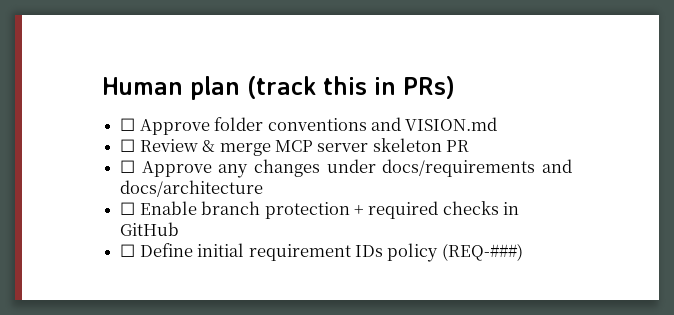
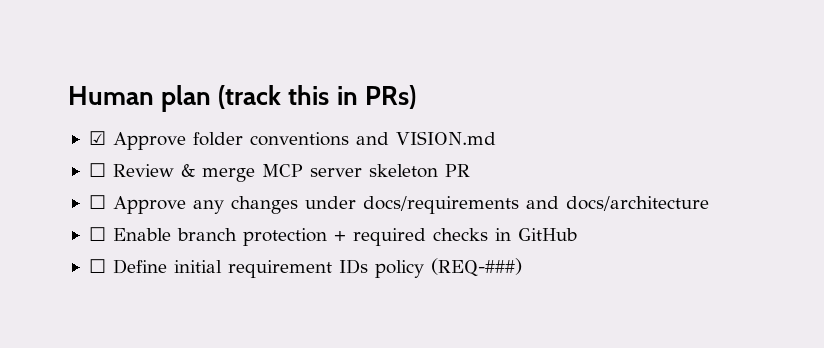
[120,118,136,131] ☐ -> [88,131,106,145] ☑

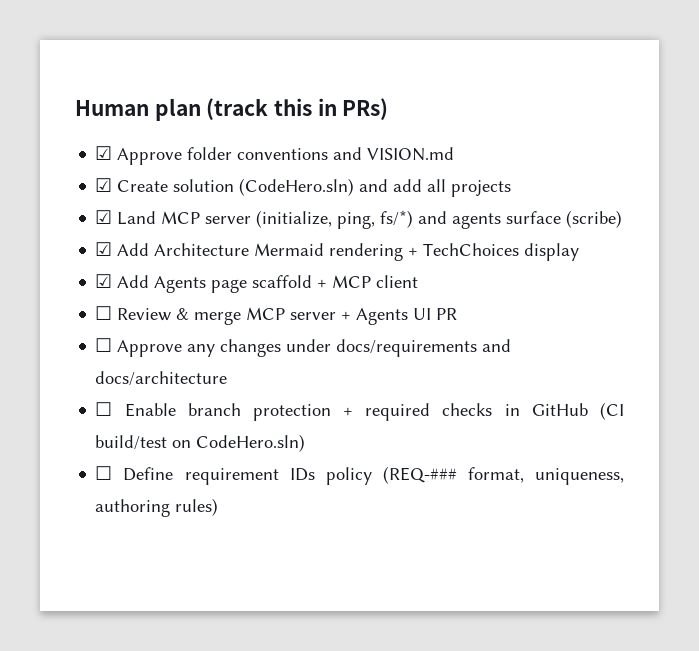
(496, 138) none -> [95,178,512,197] [95,210,623,229] [95,242,580,261] [95,274,419,293] // ☑ Create solution (CodeHero.sln) and add all projects // ☑ Land MCP server (initialize, ping, fs/*) and agents surface (scribe) // ☑ Add Architecture Mermaid rendering + TechChoices display // ☑ Add Agents page scaffold + MCP client
[368,164,438,178] skeleton -> [341,308,432,325] + Agents UI
(577, 234) none -> [599,402,624,420] [95,434,306,452] (CI build/test on CodeHero.sln)
[173,260,222,273] initial -> (174, 474) none
[430,258,522,277] (REQ-###) -> [382,466,624,485] [95,498,219,517] (REQ-### format, uniqueness, authoring rules)

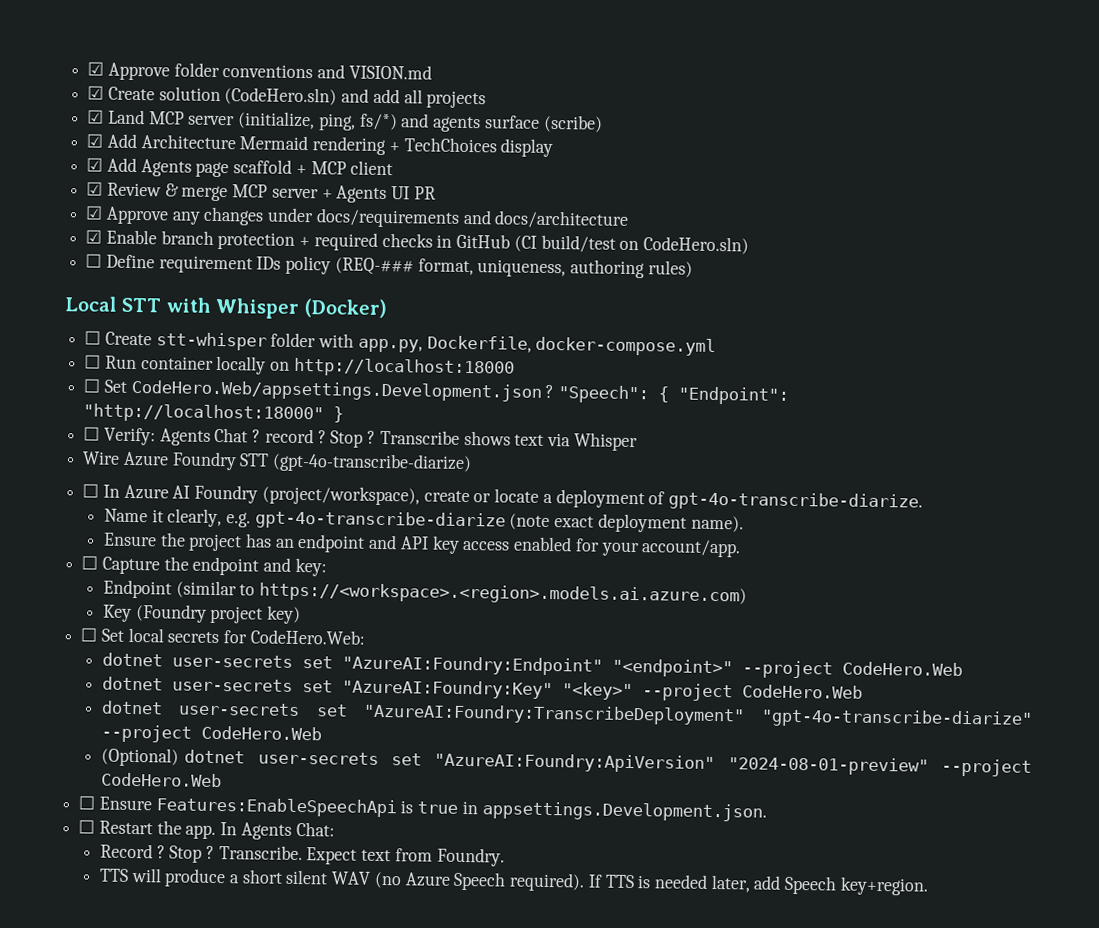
[75,98,389,121] Human plan (track this in PRs) // -> (87, 68) none
[95,306,113,320] ☐ -> [86,181,104,196] ☑
[95,338,113,352] ☐ -> [85,205,104,220] ☑
[95,402,113,416] ☐ -> [85,229,103,244] ☑
(219, 507) none -> [65,296,387,319] [84,330,717,357] [84,354,515,378] [83,378,790,405] [83,403,345,424] [83,426,638,452] [82,451,473,474] [82,483,923,512] [103,508,744,533] [102,532,742,558] [81,555,327,577] [102,579,748,606] [102,604,302,625] [80,627,365,645] [101,652,963,679] [101,676,863,702] [100,700,1033,729] [100,724,322,743] [100,747,1032,777] [100,772,222,788] [78,795,767,822] [78,819,335,840] [99,843,505,867] [98,867,929,896] // Local STT with Whisper (Docker) // ☐ Create stt-whisper folder with app.py, Dockerfile, docker-compose.yml // ☐ Run container locally on http://localhost:18000 // ☐ Set CodeHero.Web/appsettings.Development.json ? "Speech": { "Endpoint": "http://localhost:18000" } // ☐ Verify: Agents Chat ? record ? Stop ? Transcribe shows text via Whisper // Wire Azure Foundry STT (gpt-4o-transcribe-diarize) // ☐ In Azure AI Foundry (project/workspace), create or locate a deployment of gpt-4o-transcribe-diarize. // Name it clearly, e.g. gpt-4o-transcribe-diarize (note exact deployment name). // Ensure the project has an endpoint and API key access enabled for your account/app. // ☐ Capture the endpoint and key: // Endpoint (similar to https://<workspace>.<region>.models.ai.azure.com) // Key (Foundry project key) // ☐ Set local secrets for CodeHero.Web: // dotnet user-secrets set "AzureAI:Foundry:Endpoint" "<endpoint>" --project CodeHero.Web // dotnet user-secrets set "AzureAI:Foundry:Key" "<key>" --project CodeHero.Web // dotnet user-secrets set "AzureAI:Foundry:TranscribeDeployment" "gpt-4o-transcribe-diarize" --project CodeHero.Web // (Optional) dotnet user-secrets set "AzureAI:Foundry:ApiVersion" "2024-08-01-preview" --project CodeHero.Web // ☐ Ensure Features:EnableSpeechApi is true in appsettings.Development.json. // ☐ Restart the app. In Agents Chat: // Record ? Stop ? Transcribe. Expect text from Foundry. // TTS will produce a short silent WAV (no Azure Speech required). If TTS is needed later, add Speech key+region.

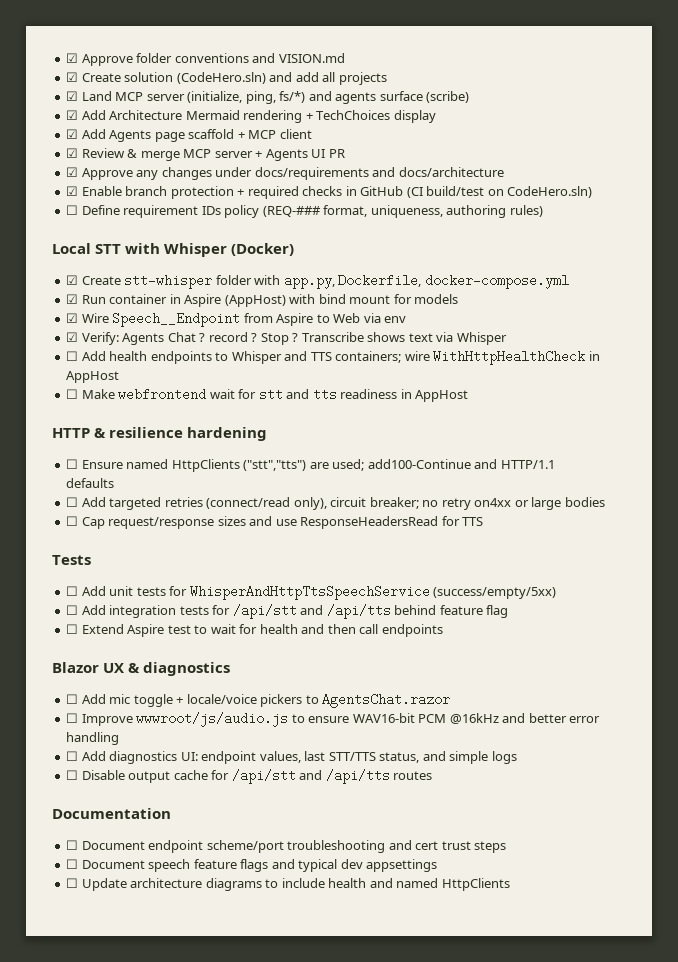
[84,330,102,345] ☐ -> [66,275,79,285] ☑
[84,354,102,369] ☐ -> [66,294,79,304] ☑
[216,355,515,378] [83,378,790,405] [83,403,345,424] [83,426,101,441] locally on http://localhost:18000 // ☐ Set CodeHero.Web/appsettings.Development.json ? "Speech": { "Endpoint": "http://localhost:18000" } // ☐ -> [169,294,459,307] [66,312,407,327] [66,332,79,342] in Aspire (AppHost) with bind mount for models // ☑ Wire Speech__Endpoint from Aspire to Web via env // ☑
[82,451,473,474] [82,483,923,512] [103,508,744,533] [102,532,742,558] [81,555,327,577] [102,579,748,606] [102,604,302,625] [80,627,365,645] [101,652,963,679] [101,676,863,702] [100,700,1033,729] [100,724,322,743] [100,747,1032,777] [100,772,222,788] [78,795,767,822] [78,819,335,840] [99,843,505,867] [98,867,929,896] Wire Azure Foundry STT (gpt-4o-transcribe-diarize) // ☐ In Azure AI Foundry (project/workspace), create or locate a deployment of gpt-4o-transcribe-diarize. // Name it clearly, e.g. gpt-4o-transcribe-diarize (note exact deployment name). // Ensure the project has an endpoint and API key access enabled for your account/app. // ☐ Capture the endpoint and key: // Endpoint (similar to https://<workspace>.<region>.models.ai.azure.com) // Key (Foundry project key) // ☐ Set local secrets for CodeHero.Web: // dotnet user-secrets set "AzureAI:Foundry:Endpoint" "<endpoint>" --project CodeHero.Web // dotnet user-secrets set "AzureAI:Foundry:Key" "<key>" --project CodeHero.Web // dotnet user-secrets set "AzureAI:Foundry:TranscribeDeployment" "gpt-4o-transcribe-diarize" --project CodeHero.Web // (Optional) dotnet user-secrets set "AzureAI:Foundry:ApiVersion" "2024-08-01-preview" --project CodeHero.Web // ☐ Ensure Features:EnableSpeechApi is true in appsettings.Development.json. // ☐ Restart the app. In Agents Chat: // Record ? Stop ? Transcribe. Expect text from Foundry. // TTS will produce a short silent WAV (no Azure Speech required). If TTS is needed later, add Speech key+region. -> [66,350,600,365] [66,371,120,383] [66,388,469,402] [52,427,268,441] [66,459,555,472] [66,478,115,488] [66,497,605,510] [66,516,484,529] [52,555,91,565] [66,585,557,600] [66,604,509,619] [66,624,443,637] [52,662,231,676] [66,693,451,708] [66,712,601,727] [66,732,120,745] [66,751,517,764] [66,769,433,784] [52,808,171,819] [66,840,507,853] [66,859,438,872] [66,878,510,891] ☐ Add health endpoints to Whisper and TTS containers; wire WithHttpHealthCheck in AppHost // ☐ Make webfrontend wait for stt and tts readiness in AppHost // HTTP & resilience hardening // ☐ Ensure named HttpClients ("stt","tts") are used; add100-Continue and HTTP/1.1 defaults // ☐ Add targeted retries (connect/read only), circuit breaker; no retry on4xx or large bodies // ☐ Cap request/response sizes and use ResponseHeadersRead for TTS // Tests // ☐ Add unit tests for WhisperAndHttpTtsSpeechService (success/empty/5xx) // ☐ Add integration tests for /api/stt and /api/tts behind feature flag // ☐ Extend Aspire test to wait for health and then call endpoints // Blazor UX & diagnostics // ☐ Add mic toggle + locale/voice pickers to AgentsChat.razor // ☐ Improve wwwroot/js/audio.js to ensure WAV16-bit PCM @16kHz and better error handling // ☐ Add diagnostics UI: endpoint values, last STT/TTS status, and simple logs // ☐ Disable output cache for /api/stt and /api/tts routes // Documentation // ☐ Document endpoint scheme/port troubleshooting and cert trust steps // ☐ Document speech feature flags and typical dev appsettings // ☐ Update architecture diagrams to include health and named HttpClients

